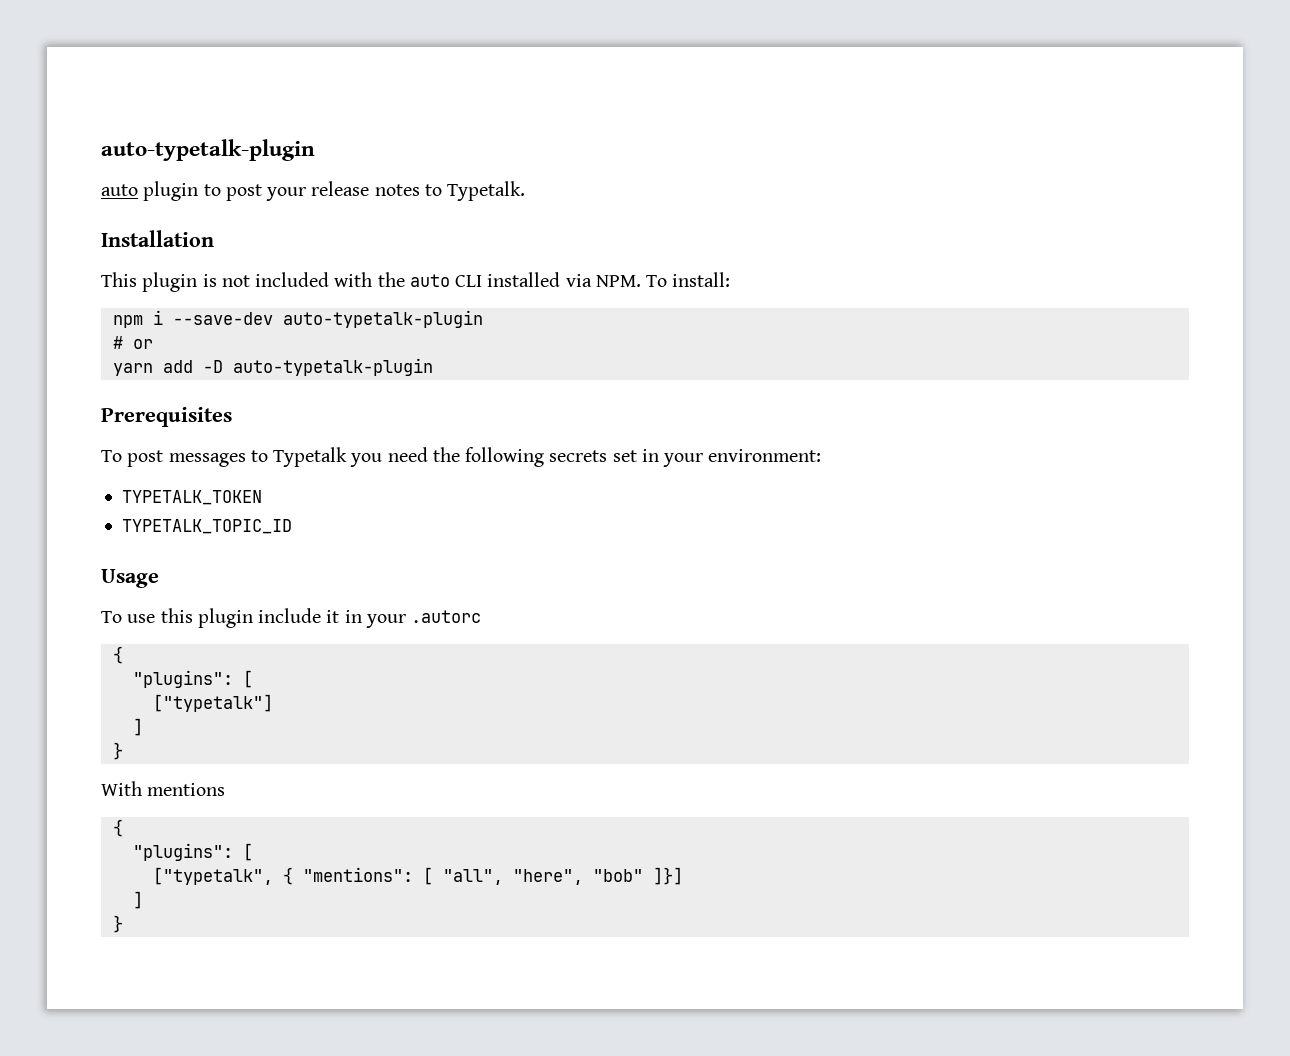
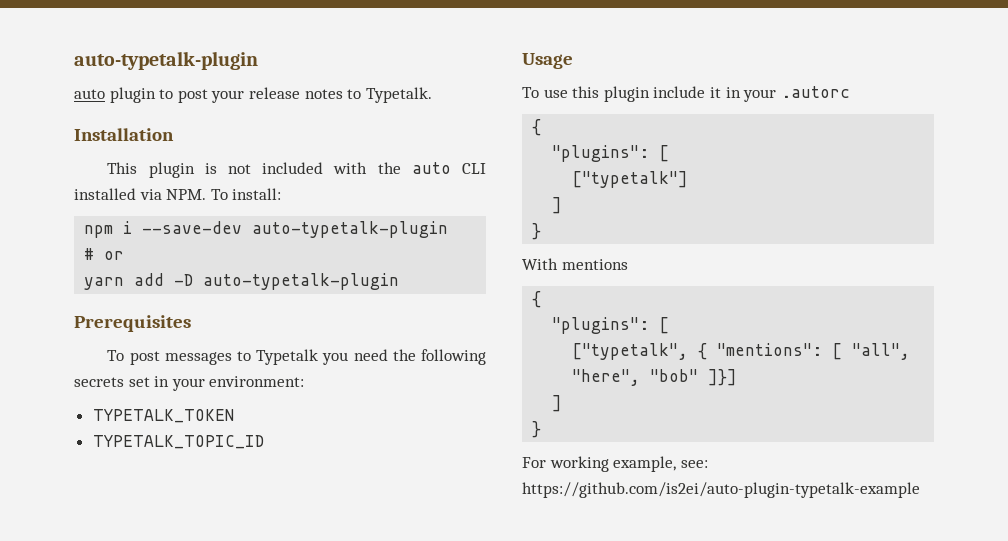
(123, 924) none -> [522,456,708,472] [522,482,920,498] // For working example, see: https://github.com/is2ei/auto-plugin-typetalk-example

